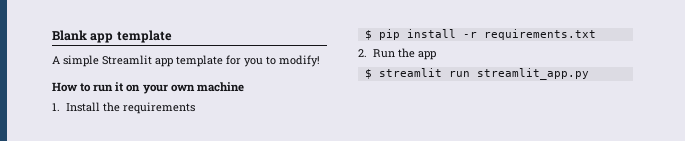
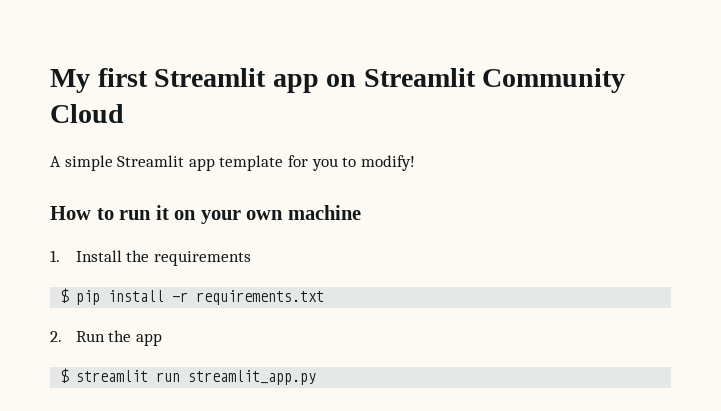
[52,30,172,43] Blank app template -> [50,68,626,93] [50,104,124,123] My first Streamlit app on Streamlit Community Cloud

